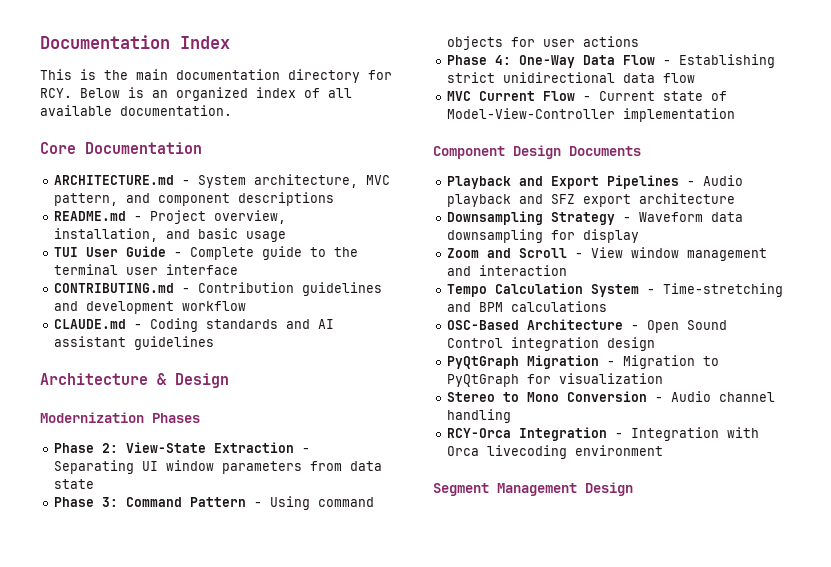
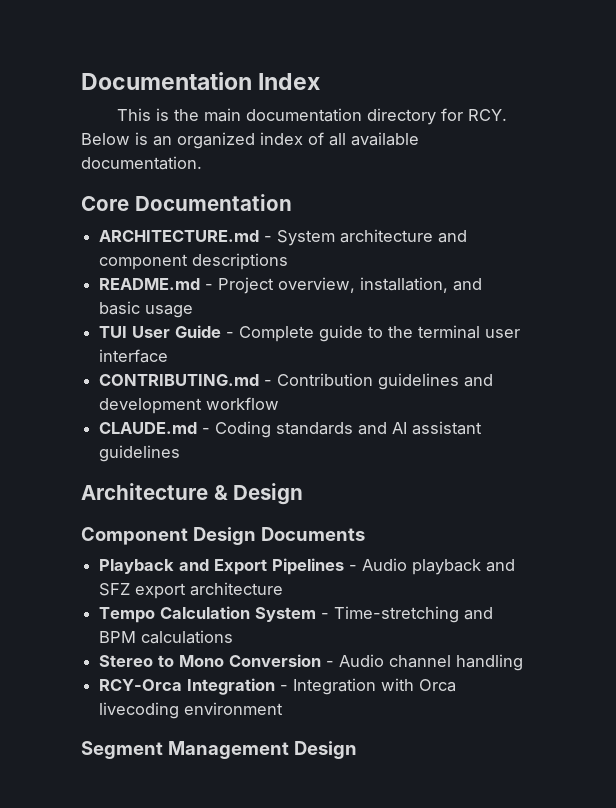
[254,174,391,188] [54,193,119,206] architecture, MVC pattern, -> [340,229,434,243] architecture
[40,412,200,423] [54,442,311,453] [54,460,383,474] [54,479,95,489] [54,496,375,510] [447,36,640,50] [447,54,776,68] [447,72,696,83] [447,91,728,101] [447,108,736,122] // Modernization Phases // Phase 2: View-State Extraction - Separating UI window parameters from data state // Phase 3: Command Pattern - Using command objects for user actions // Phase 4: One-Way Data Flow - Establishing strict unidirectional data flow // MVC Current Flow - Current state of Model-View-Controller implementation -> (304, 494) none
[447,211,744,225] [447,229,640,243] [447,247,768,261] [447,265,568,276] // Downsampling Strategy - Waveform data downsampling for display // Zoom and Scroll - View window management and interaction -> (284, 589) none
[447,319,728,333] [447,337,656,351] [447,355,720,369] [447,373,664,387] // OSC-Based Architecture - Open Sound Control integration design // PyQtGraph Migration - Migration to PyQtGraph for visualization -> (234, 637) none

